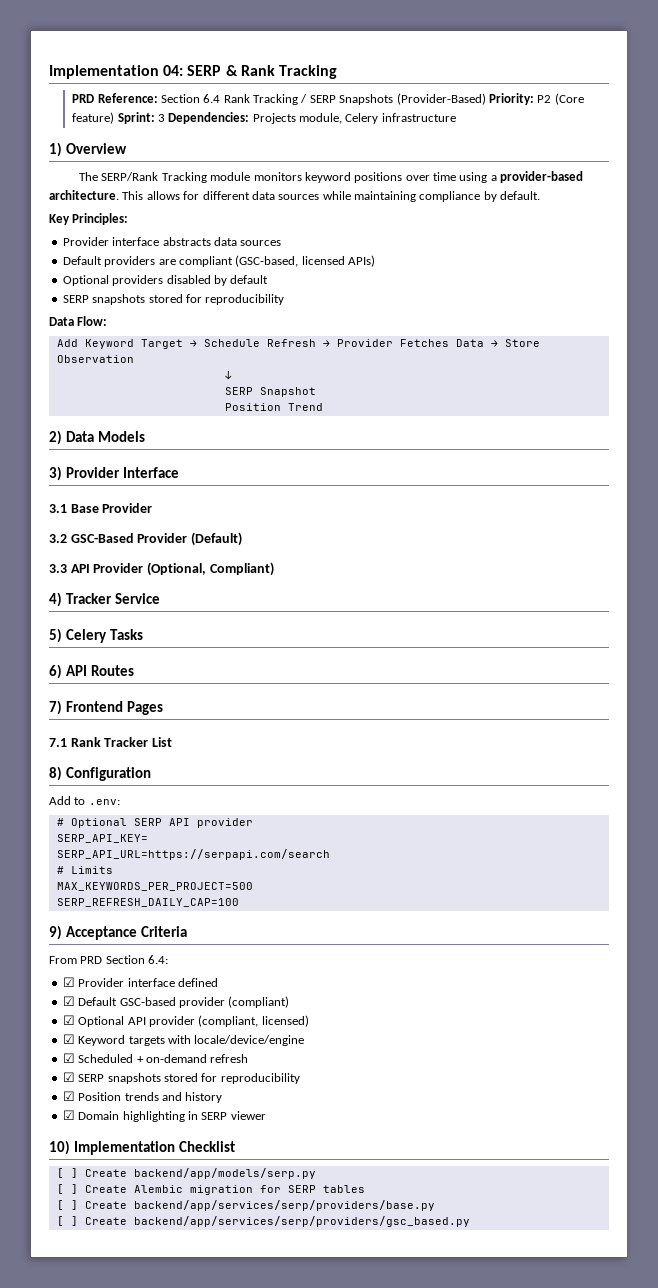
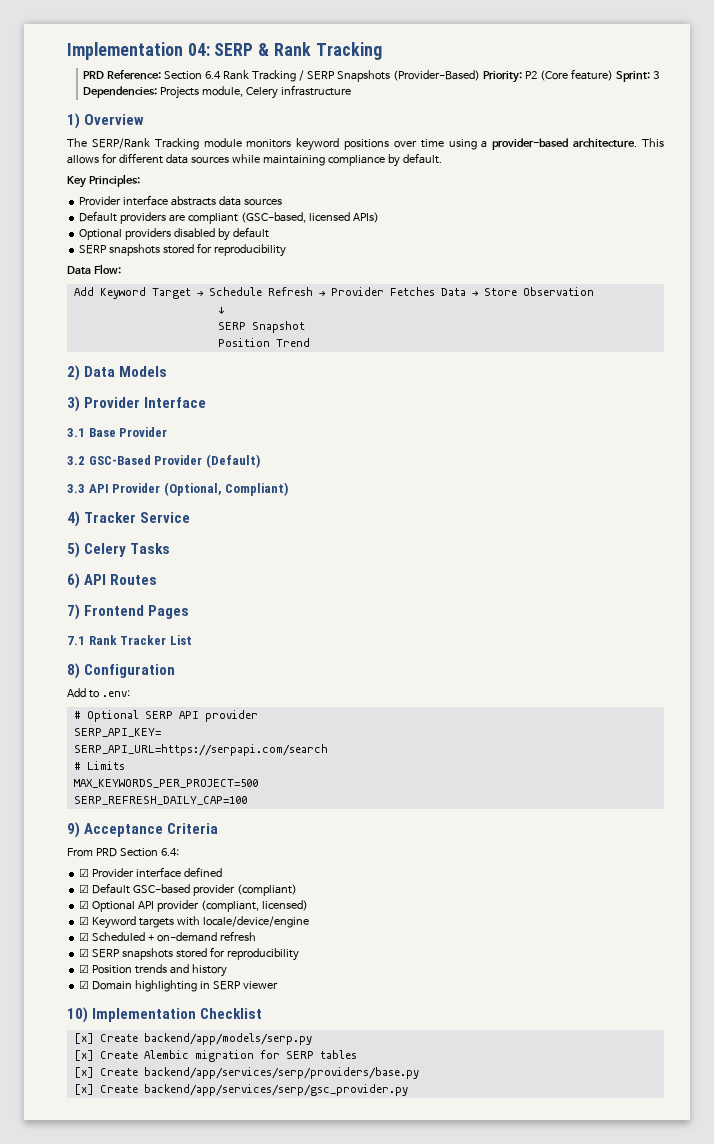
[56,1168,78,1178] [ ] -> [73,1033,94,1044] [x]
[56,1184,78,1194] [ ] -> [73,1050,94,1061] [x]
[56,1200,78,1210] [ ] -> [73,1067,94,1078] [x]
[56,1216,470,1227] [ ] Create backend/app/services/serp/providers/gsc_based.py -> [73,1084,408,1096] [x] Create backend/app/services/serp/gsc_provider.py

